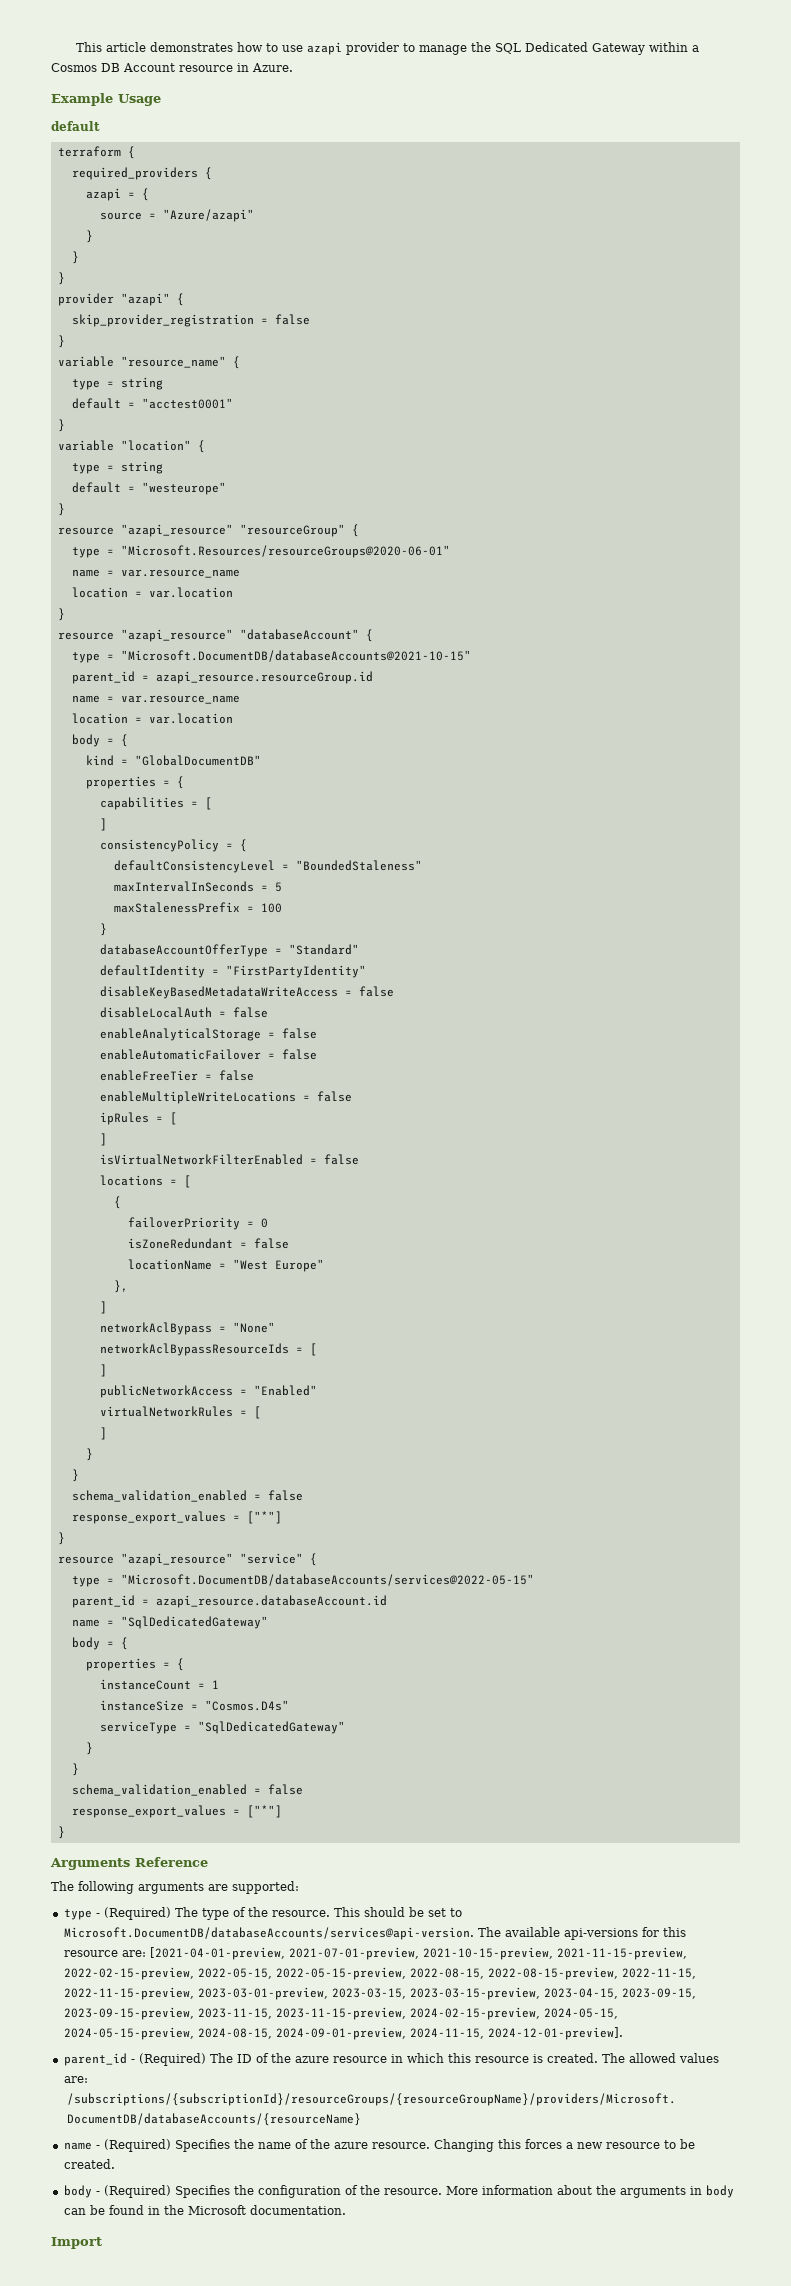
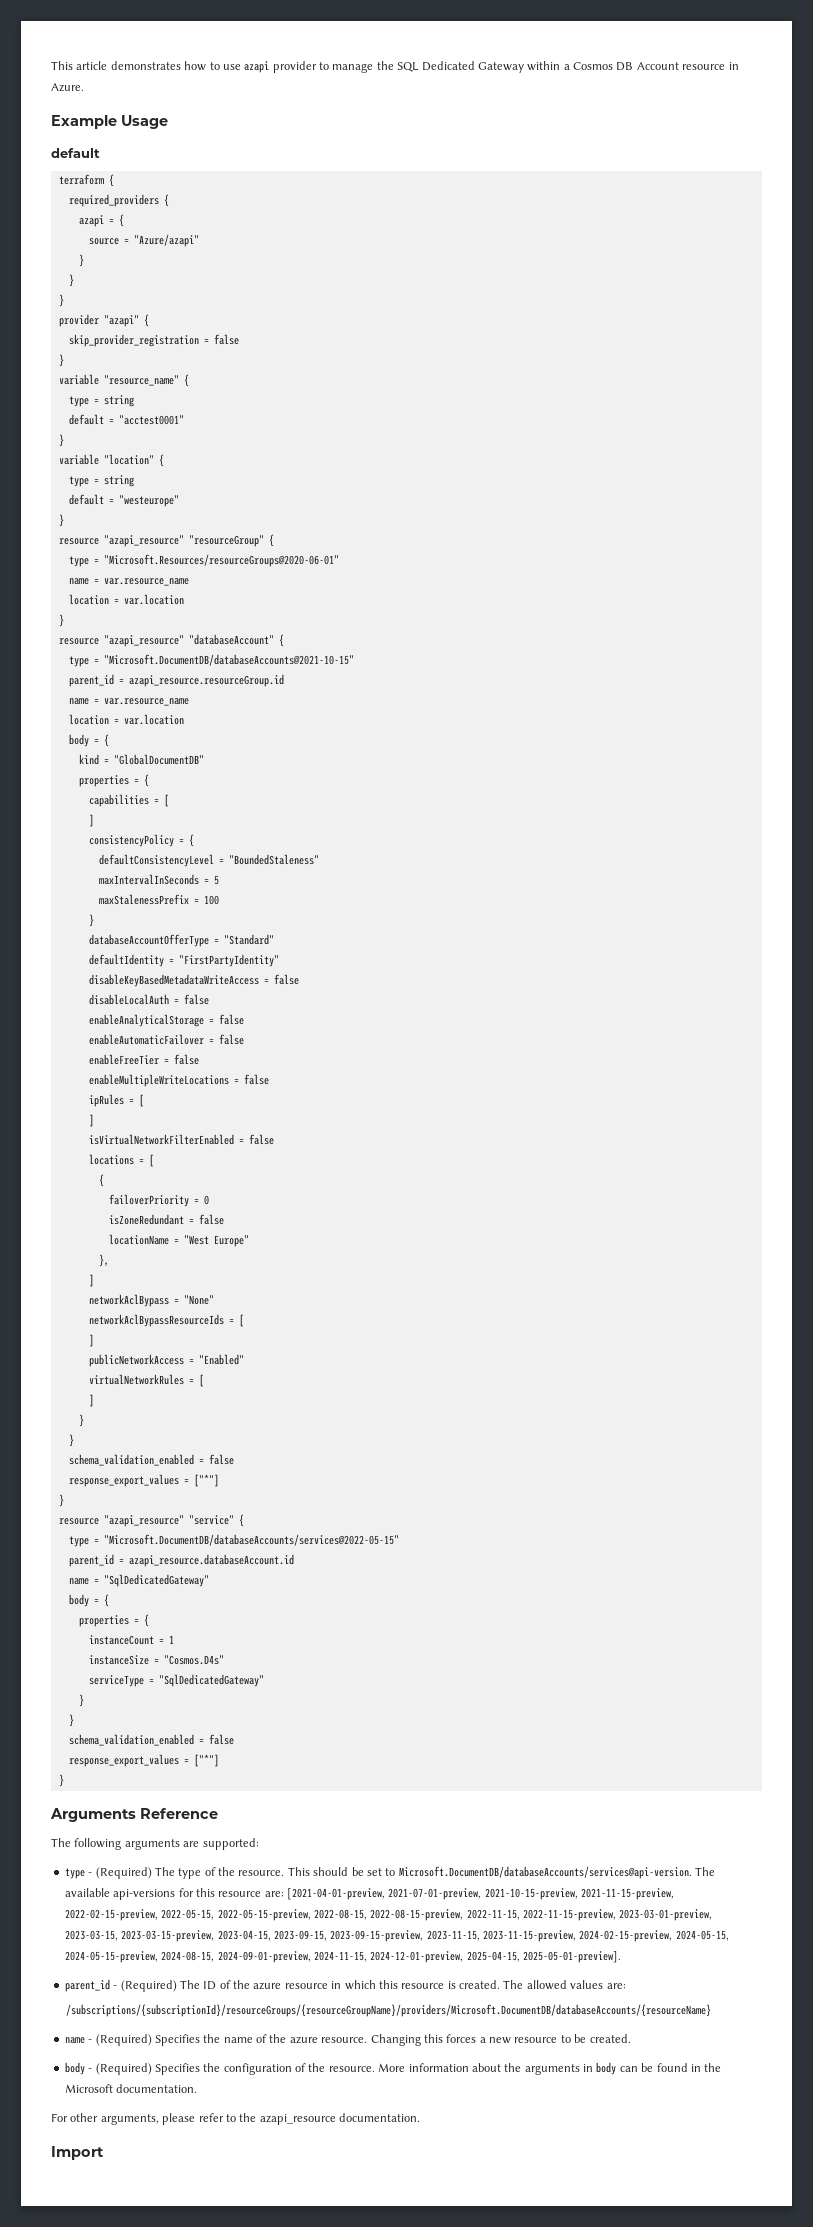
[487,2027,623,2040] 2024-12-01-preview]. -> [370,1951,621,1963] 2024-12-01-preview, 2025-04-15, 2025-05-01-preview].
(346, 2210) none -> [51,2113,420,2125] // For other arguments, please refer to the azapi_resource documentation.

